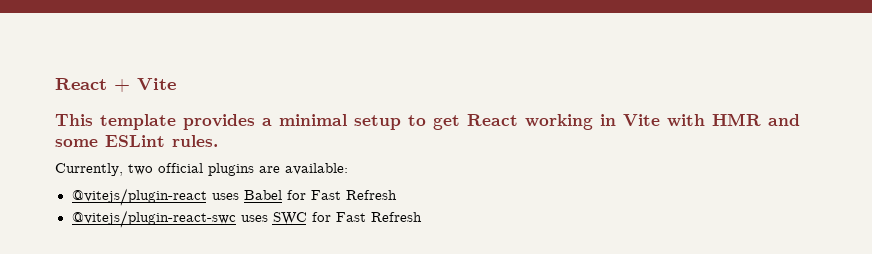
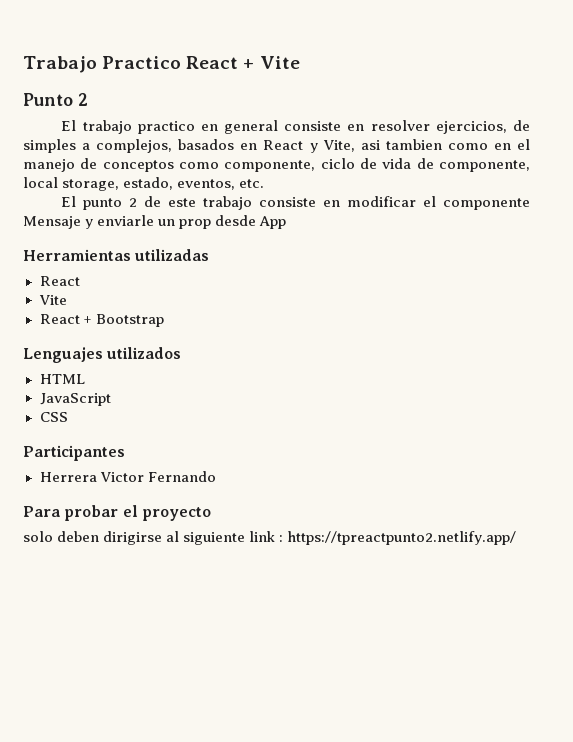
(55, 84) none -> [23,56,182,73] Trabajo Practico
[55,113,800,130] [55,135,218,147] [55,163,348,176] [71,188,397,206] [71,210,422,228] This template provides a minimal setup to get React working in Vite with HMR and some ESLint rules. // Currently, two official plugins are available: // @vitejs/plugin-react uses Babel for Fast Refresh // @vitejs/plugin-react-swc uses SWC for Fast Refresh -> [23,93,88,106] [61,120,530,134] [23,139,530,153] [23,158,530,172] [23,177,265,191] [61,196,530,210] [23,215,287,229] [23,249,210,261] [39,276,80,286] [38,295,67,305] [39,314,164,327] [23,347,182,363] [39,374,85,384] [39,393,111,406] [39,412,68,422] [23,445,125,461] [39,471,216,482] [23,505,211,521] [23,531,517,545] Punto 2 // El trabajo practico en general consiste en resolver ejercicios, de simples a complejos, basados en React y Vite, asi tambien como en el manejo de conceptos como componente, ciclo de vida de componente, local storage, estado, eventos, etc. // El punto 2 de este trabajo consiste en modificar el componente Mensaje y enviarle un prop desde App // Herramientas utilizadas // React // Vite // React + Bootstrap // Lenguajes utilizados // HTML // JavaScript // CSS // Participantes // Herrera Victor Fernando // Para probar el proyecto // solo deben dirigirse al siguiente link : https://tpreactpunto2.netlify.app/

